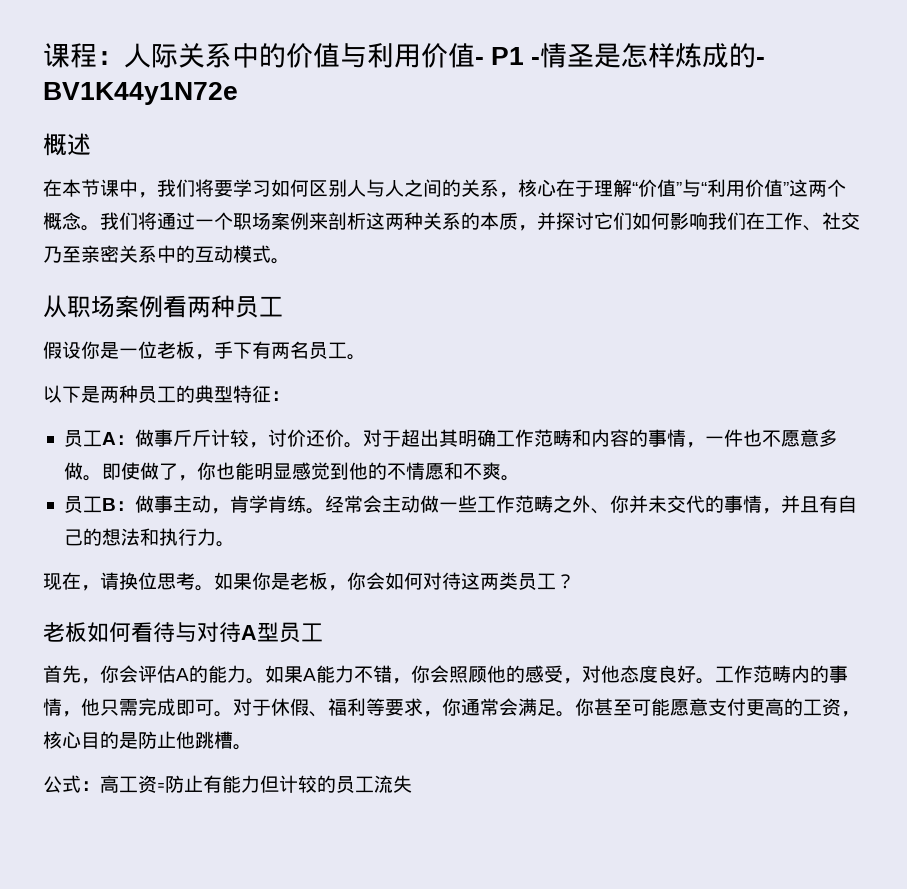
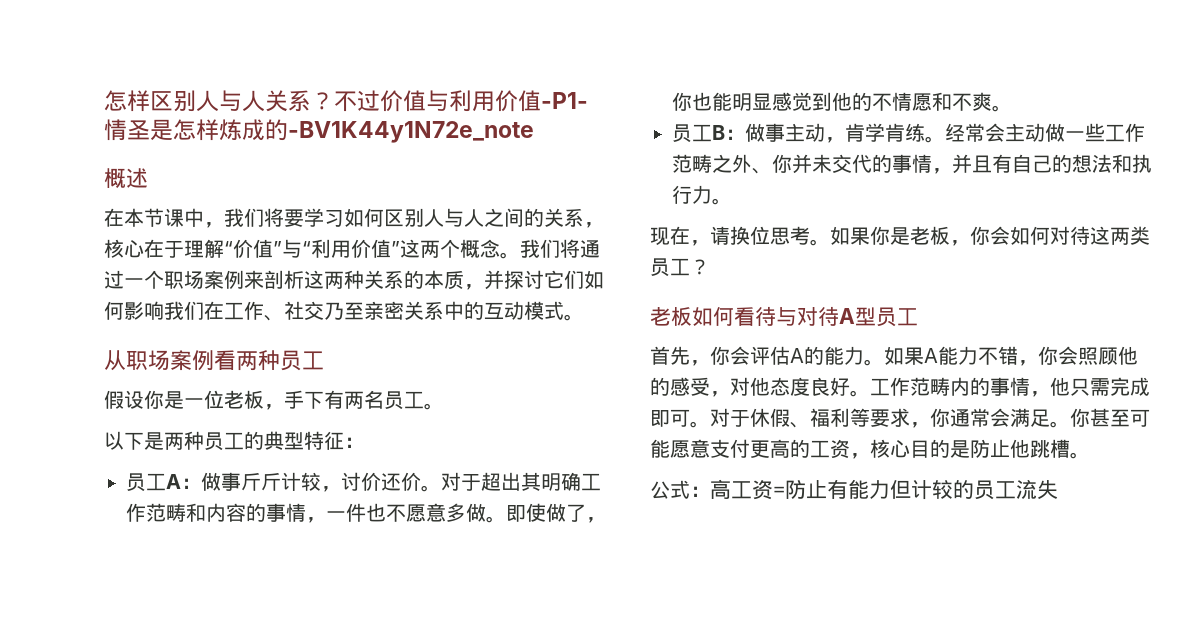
[43,43,286,68] 课程：人际关系中的 -> [104,90,380,112] 怎样区别人与人关系？不过
[475,47,541,65] - P1 - -> [541,92,588,109] -P1-
[756,57,766,65] [43,82,238,105] - BV1K44y1N72e -> [288,121,534,143] -BV1K44y1N72e_note

